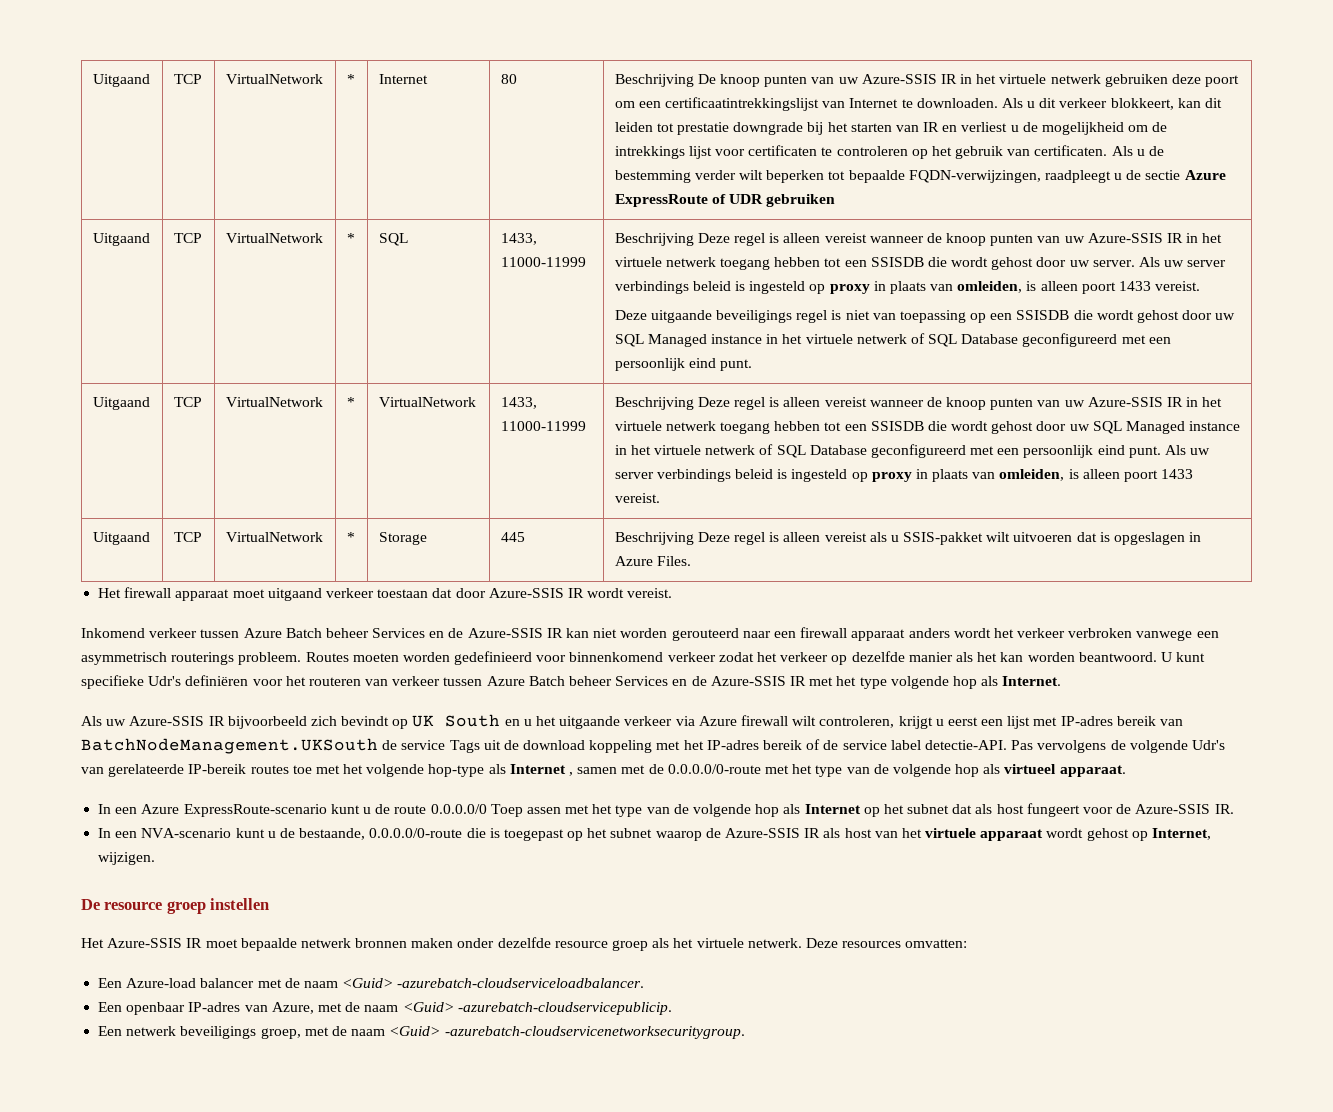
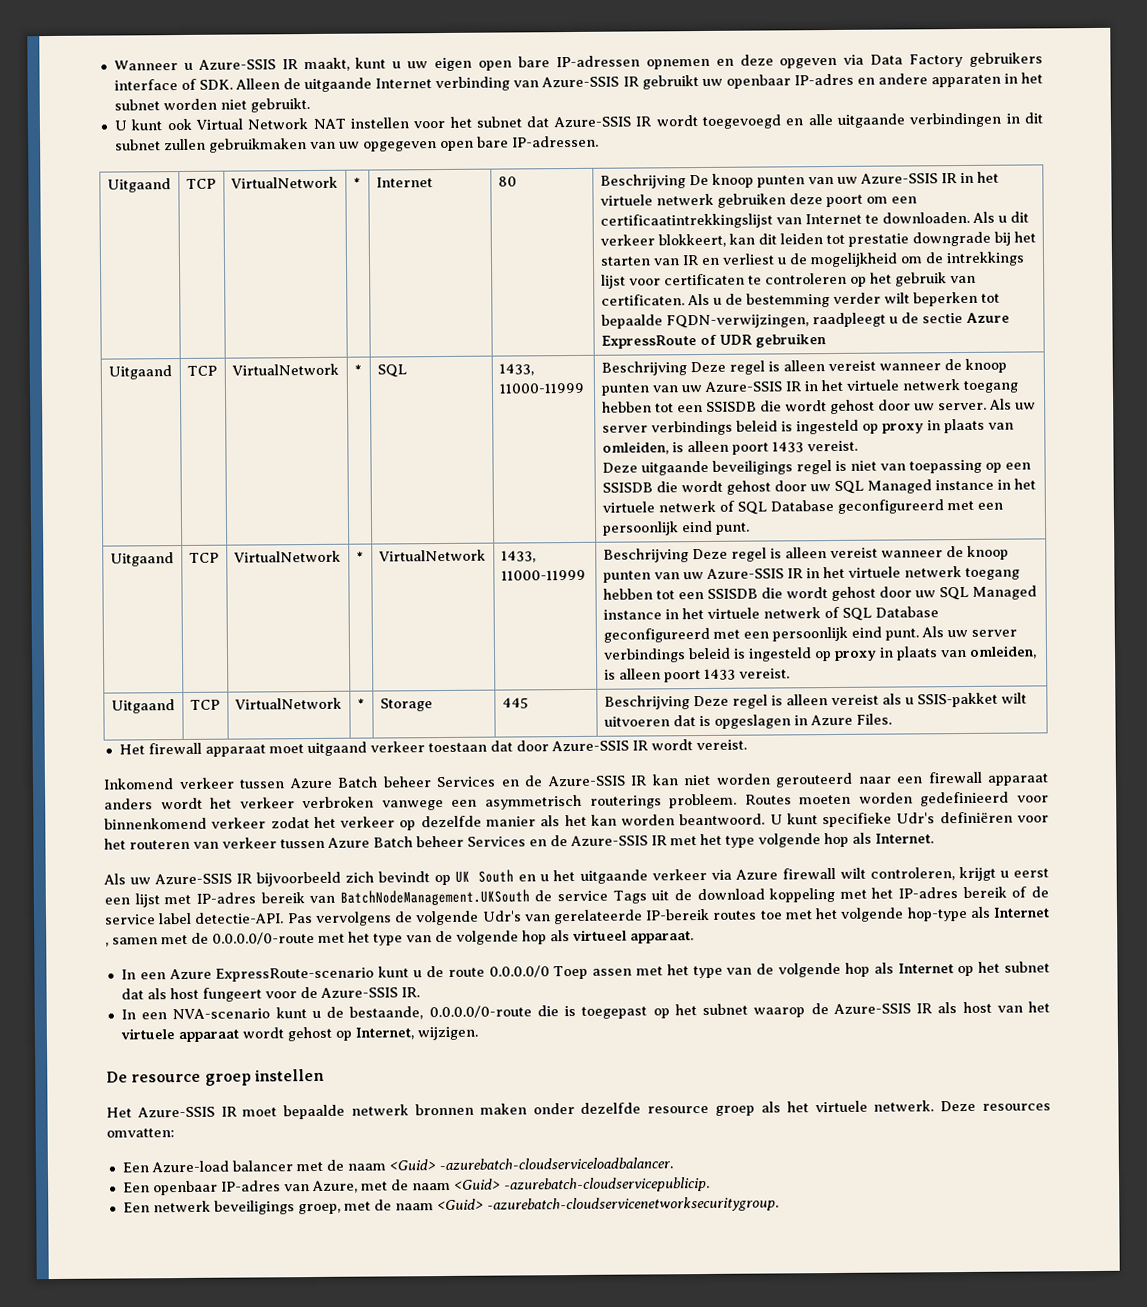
(92, 80) none -> [113,52,1044,72] [113,72,1043,93] [113,98,310,113] [113,112,1043,131] [114,135,599,153] Wanneer u Azure-SSIS IR maakt, kunt u uw eigen open bare IP-adressen opnemen en deze opgeven via Data Factory gebruikers interface of SDK. Alleen de uitgaande Internet verbinding van Azure-SSIS IR gebruikt uw openbaar IP-adres en andere apparaten in het subnet worden niet gebruikt. // U kunt ook Virtual Network NAT instellen voor het subnet dat Azure-SSIS IR wordt toegevoegd en alle uitgaande verbindingen in dit subnet zullen gebruikmaken van uw opgegeven open bare IP-adressen. //

